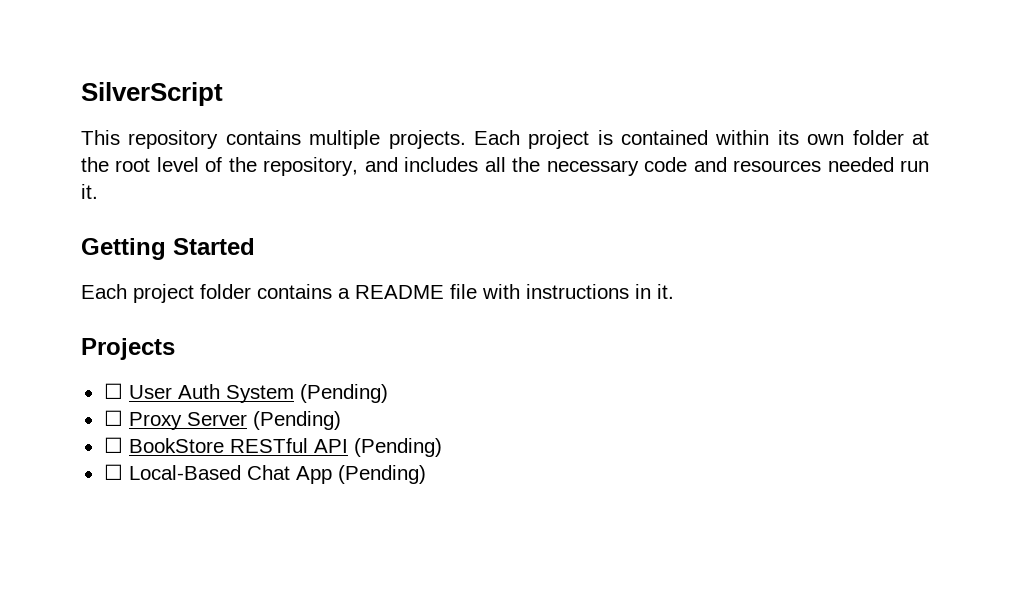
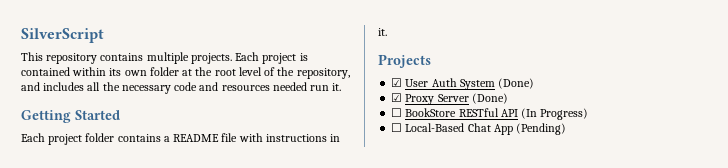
[103,383,123,399] ☐ -> [391,78,403,87] ☑
[299,384,388,403] [103,410,123,426] (Pending) // ☐ -> [498,78,535,89] [391,93,403,102] (Done) // ☑
[252,411,341,430] (Pending) -> [471,93,508,104] (Done)
[353,438,442,457] (Pending) -> [521,108,589,120] (In Progress)

